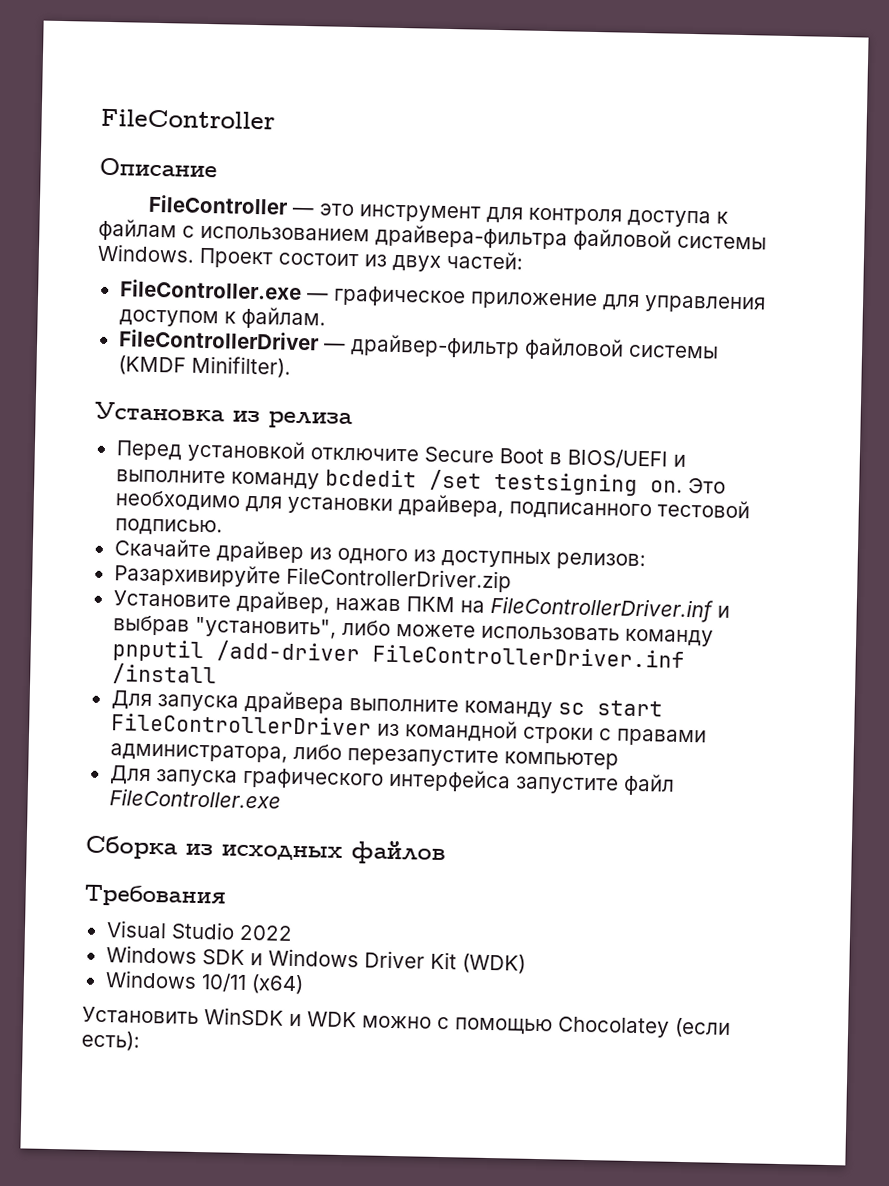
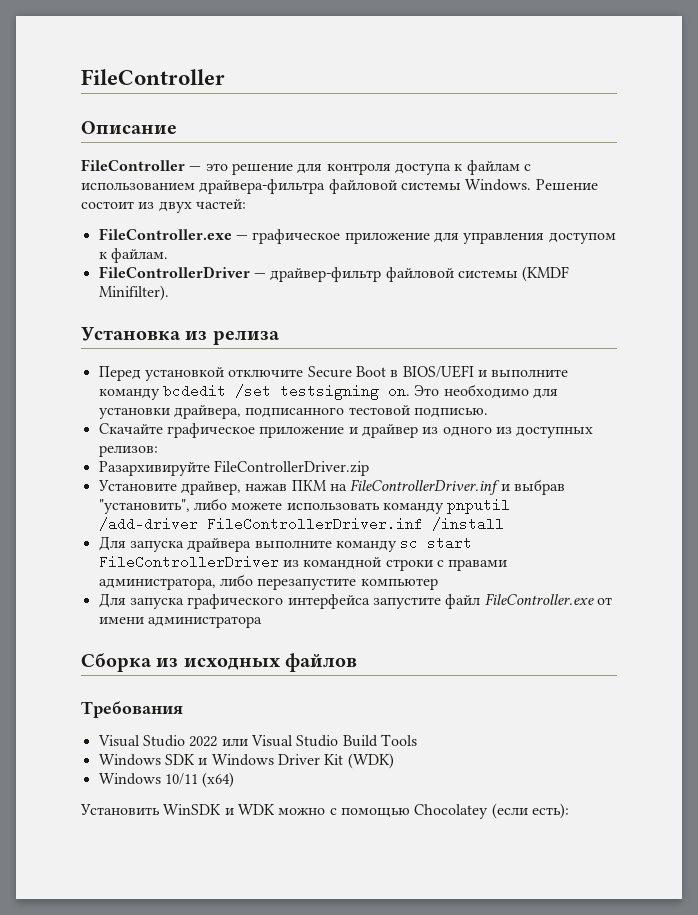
[358,204,481,223] инструмент -> [231,163,293,175] решение
[199,247,274,269] Проект -> [535,179,598,191] Решение
(212, 548) none -> [166,423,358,438] графическое приложение и
(281, 798) none -> [596,597,612,605] [98,616,262,628] от имени администратора
(293, 932) none -> [221,734,417,747] или Visual Studio Build Tools

